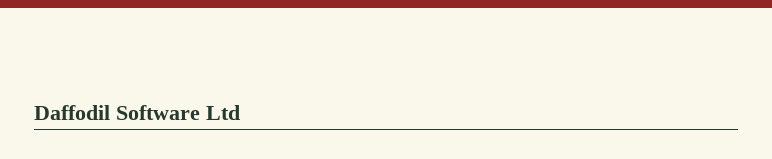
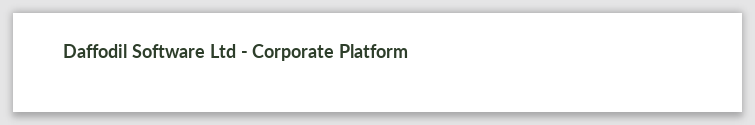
(240, 112) none -> [240,44,409,61] - Corporate Platform

